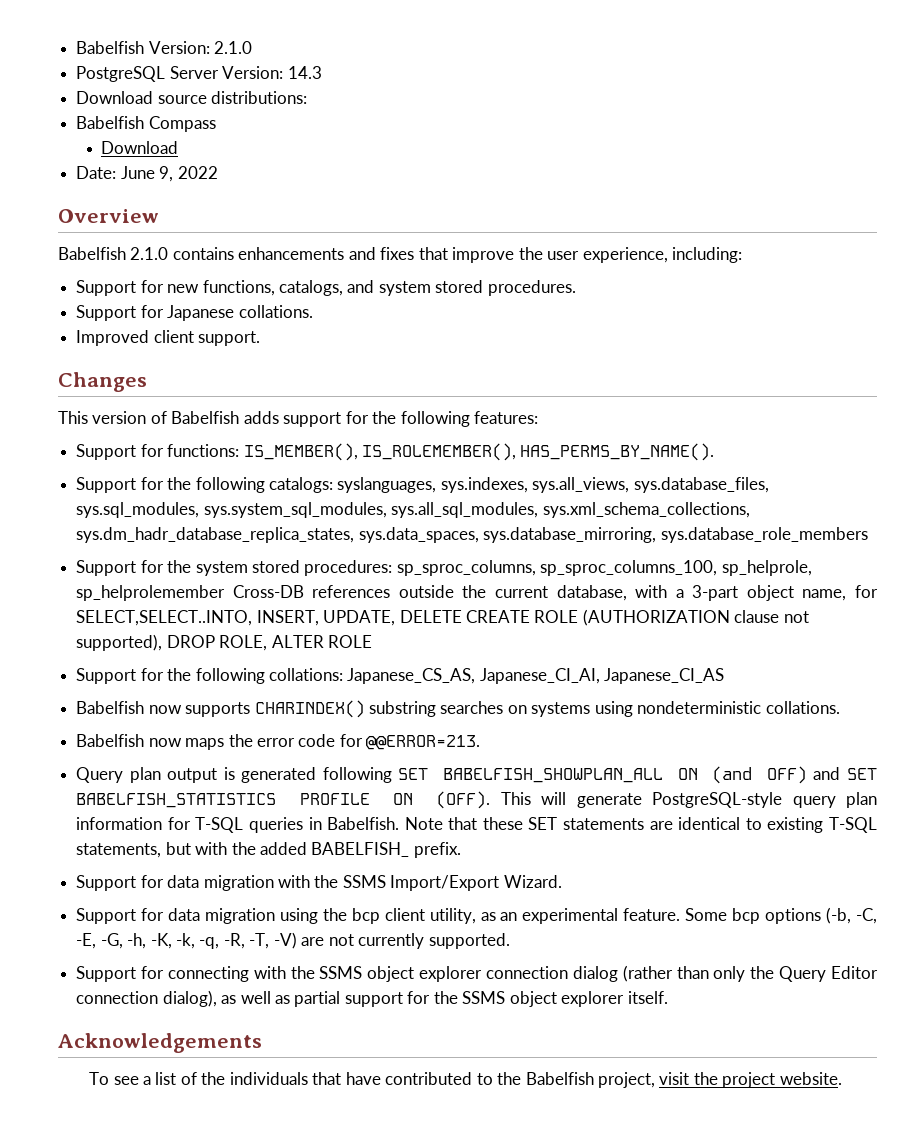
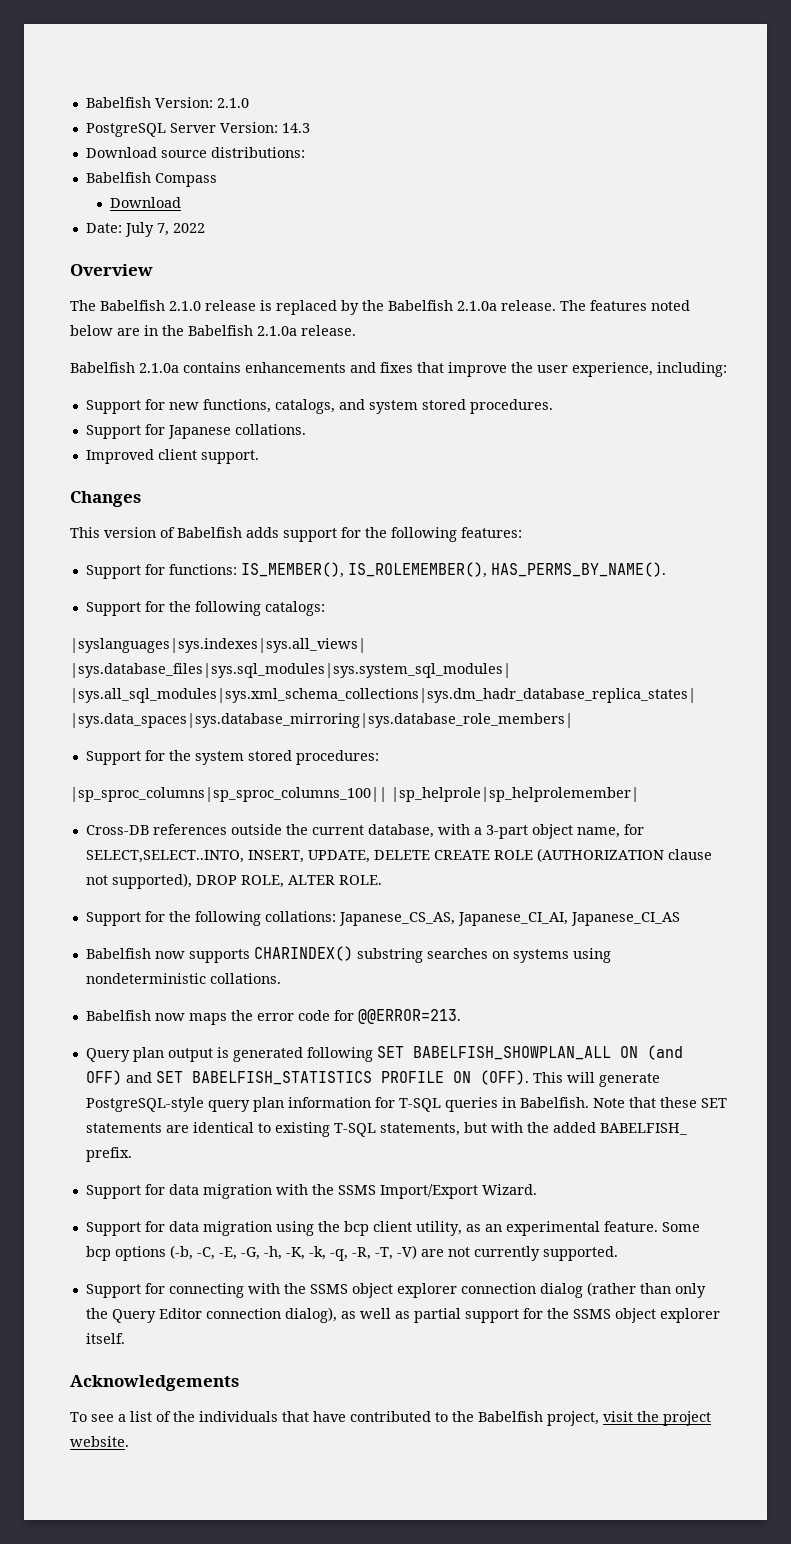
[120,166,174,182] June 9, -> [124,222,169,237] July 7,
(159, 216) none -> [70,300,96,311] The
(169, 253) none -> [205,300,690,315] [70,325,356,336] [70,362,179,373] release is replaced by the Babelfish 2.1.0a release. The features noted below are in the Babelfish 2.1.0a release. // Babelfish 2.1.0a
[337,477,769,493] [76,502,750,518] [76,527,868,543] syslanguages, sys.indexes, sys.all_views, sys.database_files, sys.sql_modules, sys.system_sql_modules, sys.all_sql_modules, sys.xml_schema_collections, sys.dm_hadr_database_replica_states, sys.data_spaces, sys.database_mirroring, sys.database_role_members -> [70,638,366,653] [70,663,511,678] [70,688,696,703] [70,713,573,728] // |syslanguages|sys.indexes|sys.all_views| |sys.database_files|sys.sql_modules|sys.system_sql_modules| |sys.all_sql_modules|sys.xml_schema_collections|sys.dm_hadr_database_replica_states| |sys.data_spaces|sys.database_mirroring|sys.database_role_members|
[396,560,812,576] [76,585,226,601] sp_sproc_columns, sp_sproc_columns_100, sp_helprole, sp_helprolemember -> [70,787,639,802] // |sp_sproc_columns|sp_sproc_columns_100|| |sp_helprole|sp_helprolemember| //
[327,635,372,648] ROLE -> [338,875,382,885] ROLE.

